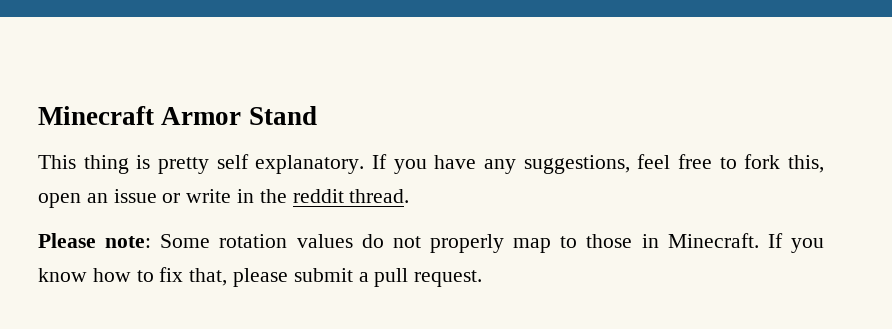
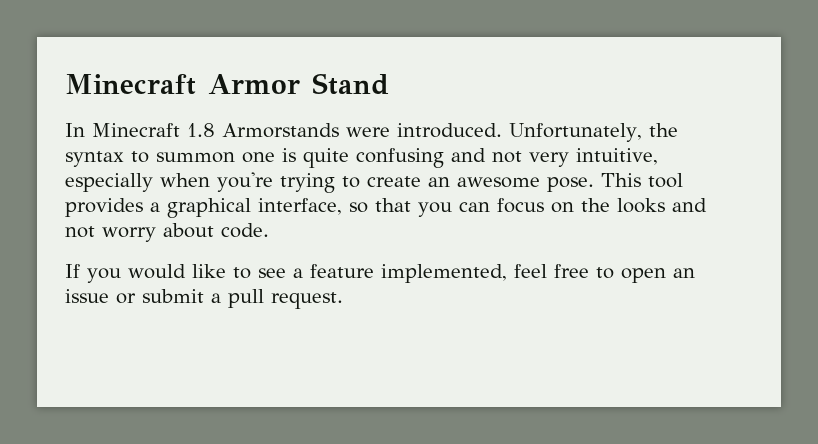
[38,154,630,174] This thing is pretty self explanatory. If you have any suggestions, -> [65,123,678,142] [65,148,658,168] [65,172,683,193] [65,198,707,218] [65,223,269,242] [65,264,507,283] In Minecraft 1.8 Armorstands were introduced. Unfortunately, the syntax to summon one is quite confusing and not very intuitive, especially when you're trying to create an awesome pose. This tool provides a graphical interface, so that you can focus on the looks and not worry about code. // If you would like to see a feature implemented,
[744,154,824,173] fork this, -> (614, 273) none
[186,189,410,203] [38,233,824,253] [38,267,289,287] write in the reddit thread. // Please note: Some rotation values do not properly map to those in Minecraft. If you know how to fix that, please -> (136, 298) none

